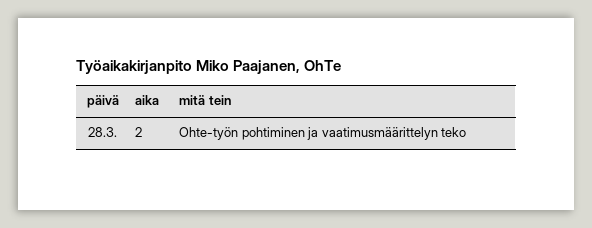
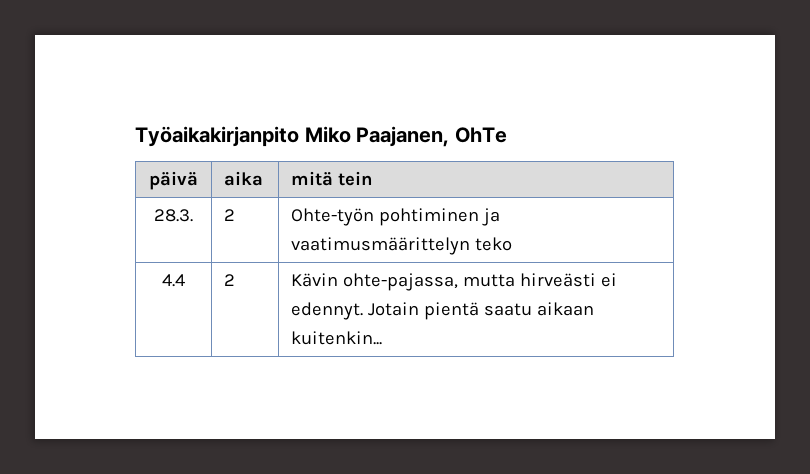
(467, 132) none -> [162,274,185,287] [224,274,236,286] [291,273,618,291] [291,302,595,320] [291,331,383,345] // 4.4 | 2 | Kävin ohte-pajassa, mutta hirveästi ei edennyt. Jotain pientä saatu aikaan kuitenkin...

